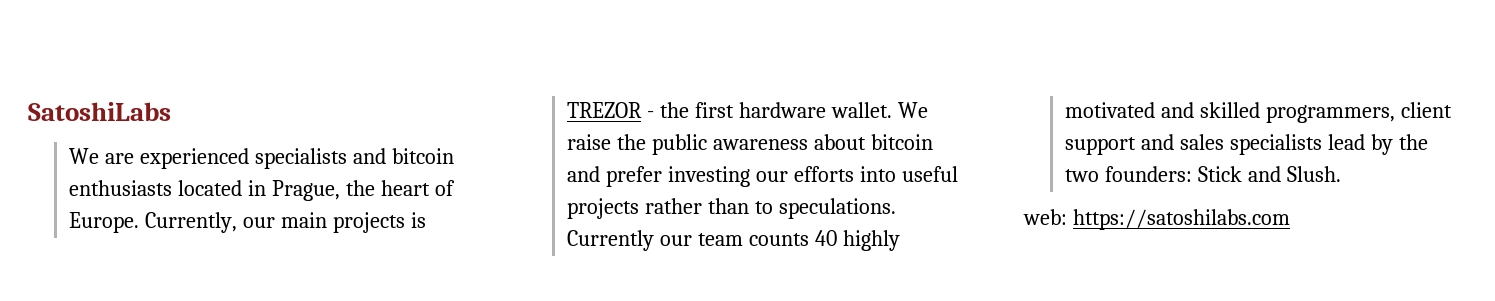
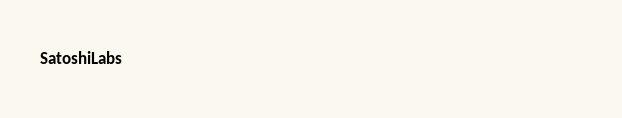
[69,148,454,169] [69,180,455,201] [69,212,426,233] [567,102,928,118] [567,134,933,155] [567,166,958,187] [567,198,896,219] [567,230,900,251] [1065,102,1452,123] [1065,134,1428,155] [1065,166,1341,182] [1023,209,1290,230] // We are experienced specialists and bitcoin enthusiasts located in Prague, the heart of Europe. Currently, our main projects is TREZOR - the first hardware wallet. We raise the public awareness about bitcoin and prefer investing our efforts into useful projects rather than to speculations. Currently our team counts 40 highly motivated and skilled programmers, client support and sales specialists lead by the two founders: Stick and Slush. // web: https://satoshilabs.com -> (122, 57) none

